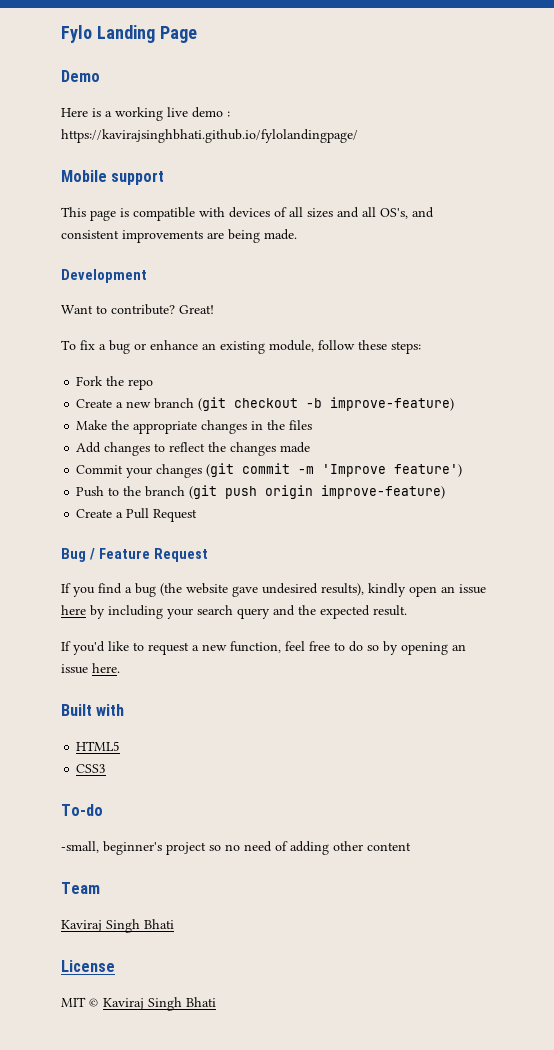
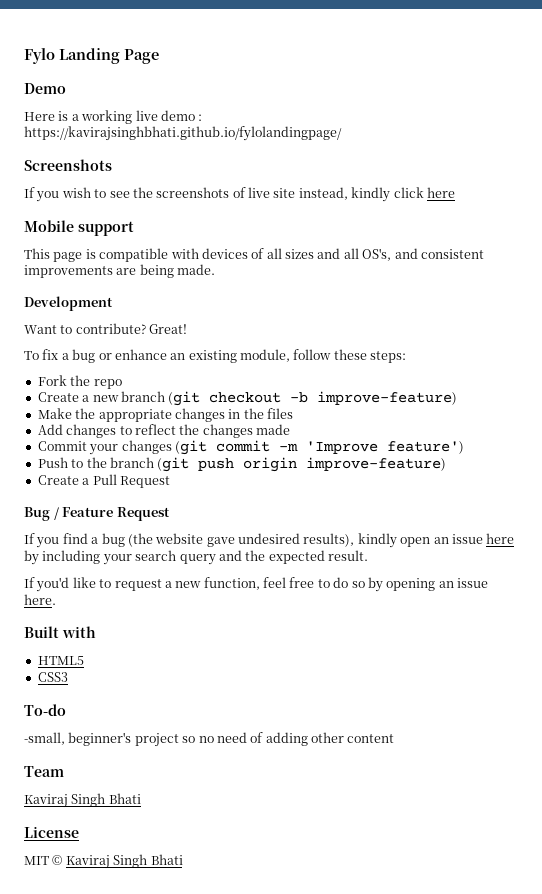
(358, 136) none -> [24,159,112,171] [24,187,455,202] // Screenshots // If you wish to see the screenshots of live site instead, kindly click here

